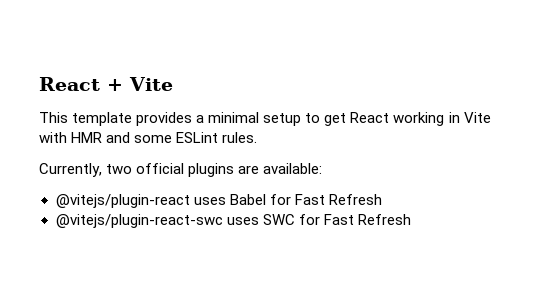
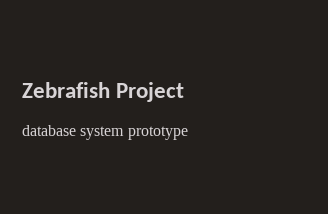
[39,77,173,91] [39,112,491,126] [39,132,258,143] [39,163,323,177] [55,194,382,208] [55,214,411,228] React + Vite // This template provides a minimal setup to get React working in Vite with HMR and some ESLint rules. // Currently, two official plugins are available: // @vitejs/plugin-react uses Babel for Fast Refresh // @vitejs/plugin-react-swc uses SWC for Fast Refresh -> [22,82,185,102] [22,125,188,140] Zebrafish Project // database system prototype

